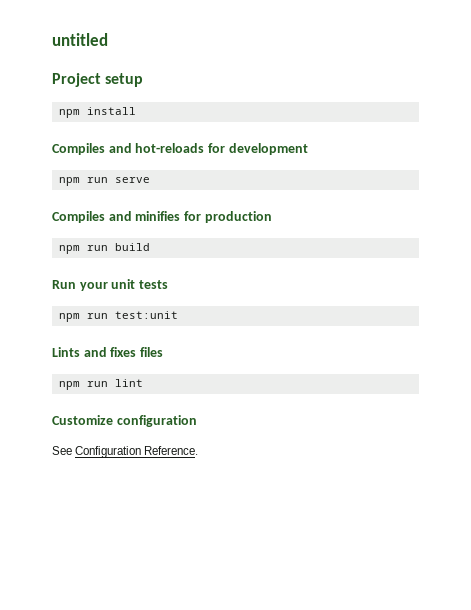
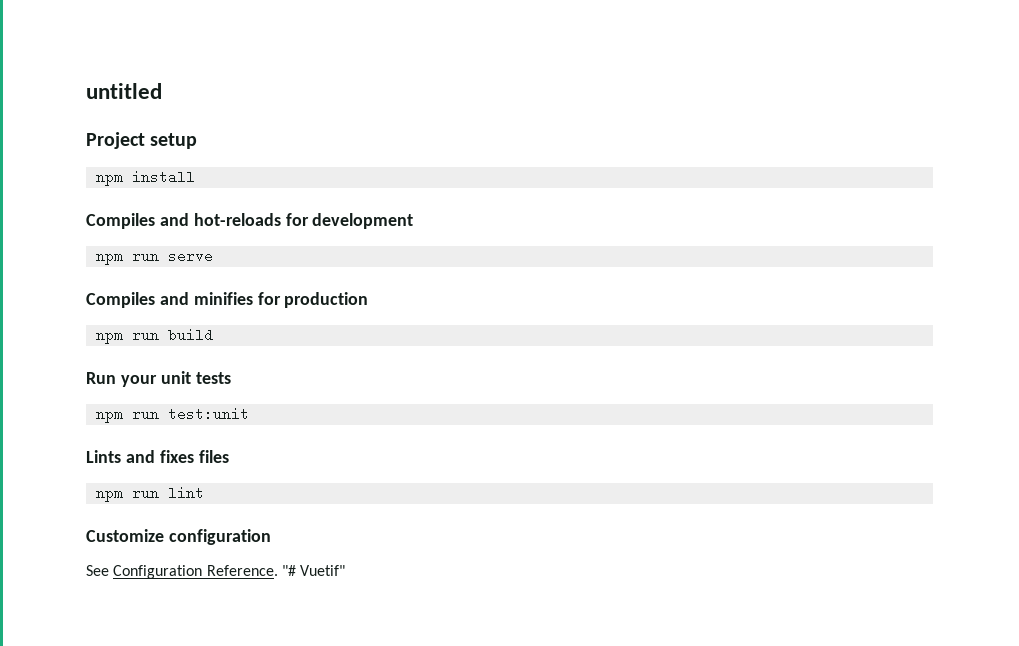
(199, 450) none -> [281,565,346,576] "# Vuetif"

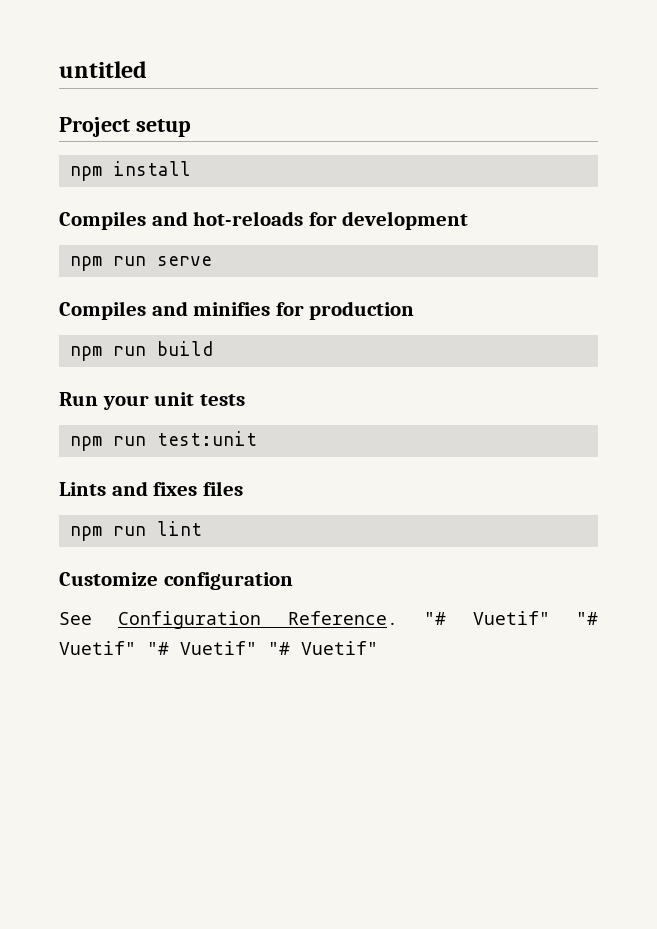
(346, 570) none -> [576,612,598,625] [59,641,378,655] "# Vuetif" "# Vuetif" "# Vuetif"

